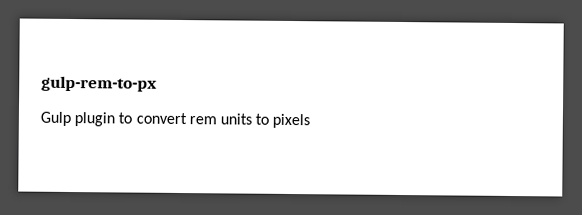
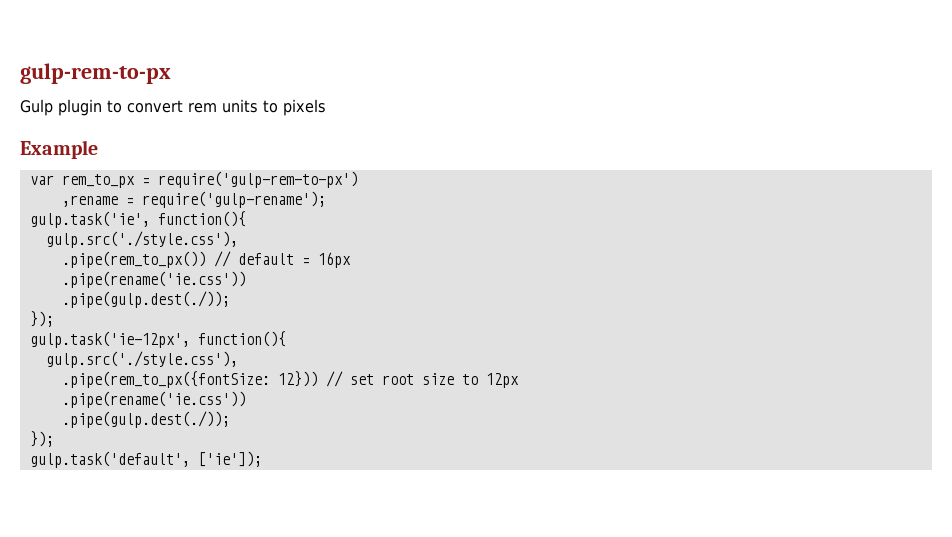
(311, 121) none -> [20,140,98,159] [29,171,358,188] [61,191,326,208] [29,211,246,228] [45,231,238,248] [61,251,351,268] [61,271,246,288] [61,291,230,308] [29,311,54,327] [29,331,286,348] [45,351,238,368] [61,371,519,388] [61,391,246,408] [61,411,230,428] [29,431,54,447] [29,451,262,468] // Example // var rem_to_px = require('gulp-rem-to-px') // ,rename = require('gulp-rename'); // gulp.task('ie', function(){ // gulp.src('./style.css'), // .pipe(rem_to_px()) // default = 16px // .pipe(rename('ie.css')) // .pipe(gulp.dest(./)); // }); // gulp.task('ie-12px', function(){ // gulp.src('./style.css'), // .pipe(rem_to_px({fontSize: 12})) // set root size to 12px // .pipe(rename('ie.css')) // .pipe(gulp.dest(./)); // }); // gulp.task('default', ['ie']);

